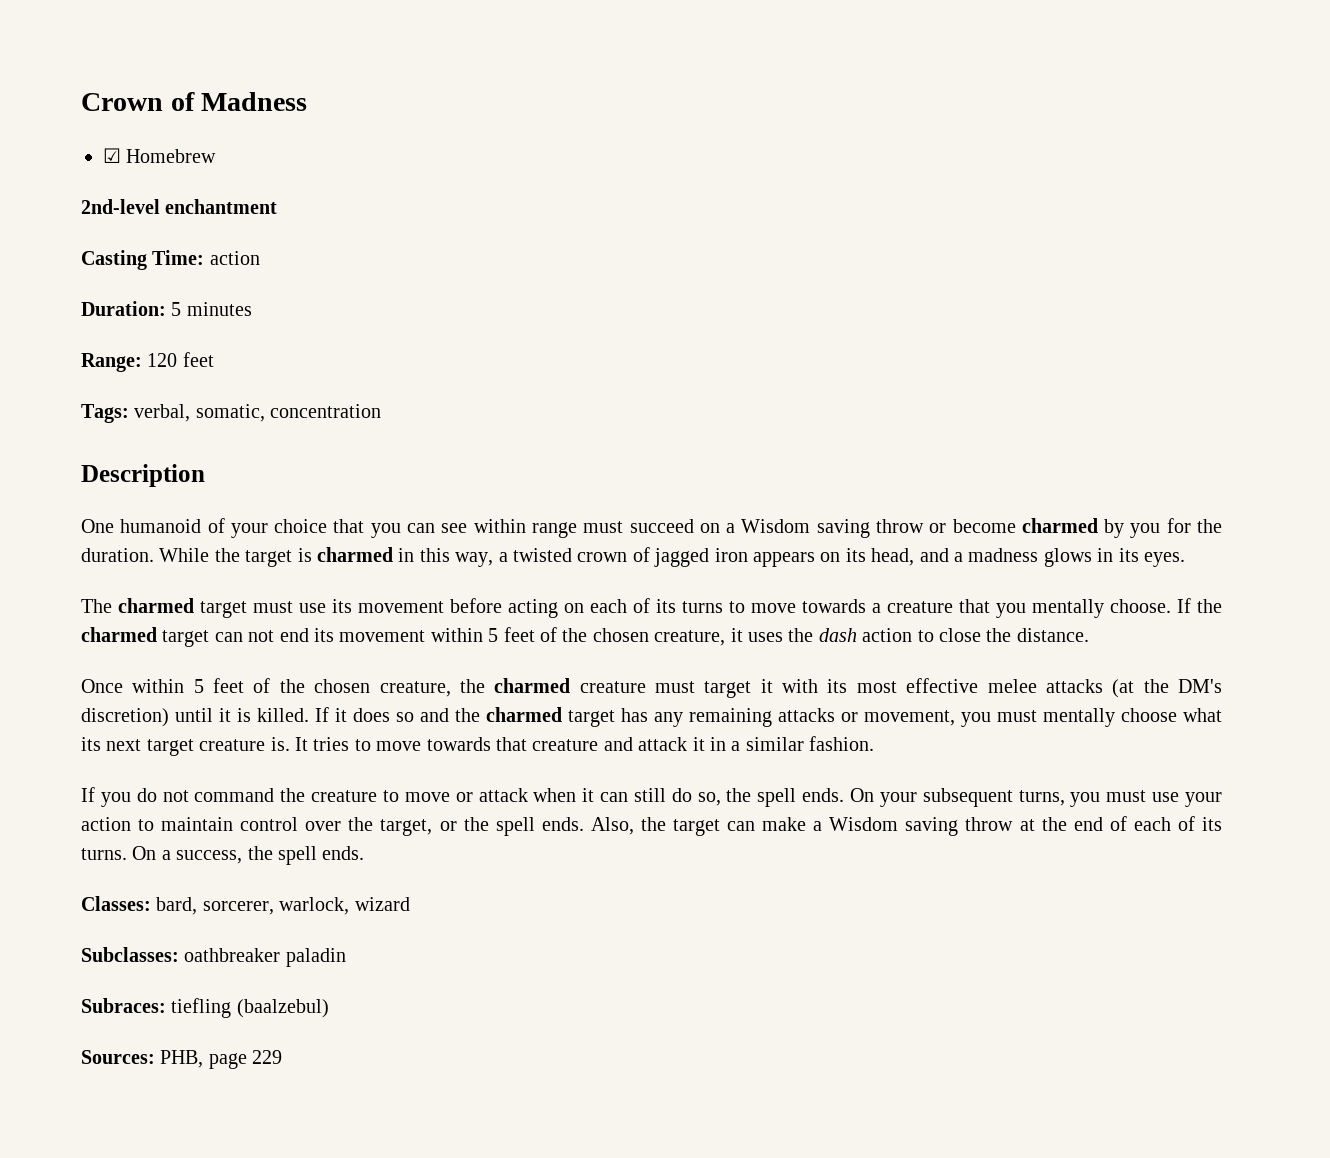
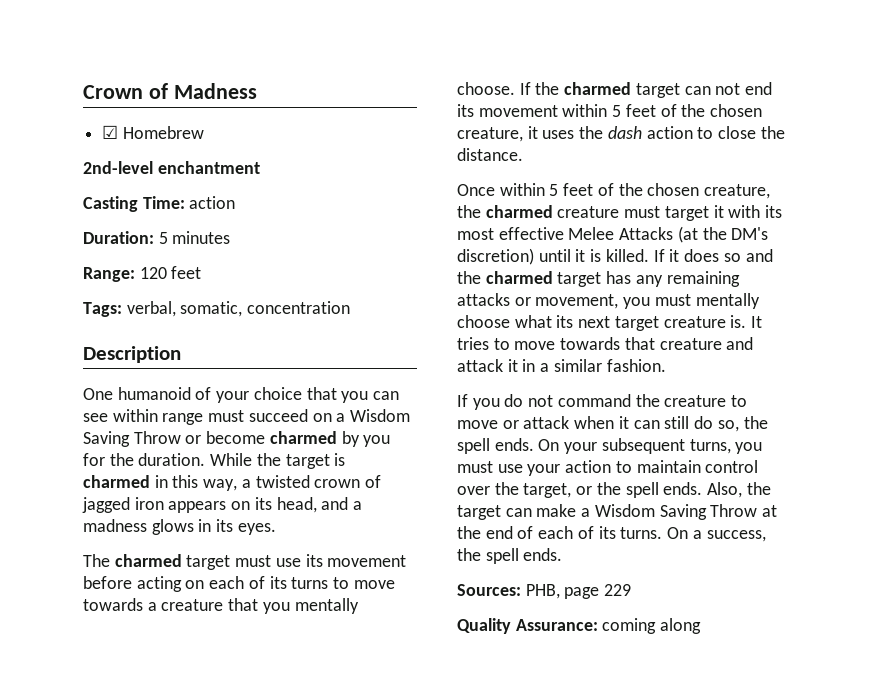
[816,519,924,538] saving throw -> [83,431,181,447] Saving Throw
[987,679,1103,693] melee attacks -> [568,227,674,240] Melee Attacks
[905,817,1014,836] saving throw -> [659,504,758,520] Saving Throw
[81,896,410,915] [81,947,346,967] [81,998,329,1018] // Classes: bard, sorcerer, warlock, wizard // Subclasses: oathbreaker paladin // Subraces: tiefling (baalzebul) -> (563, 554) none
(283, 1057) none -> [457,618,702,634] // Quality Assurance: coming along

